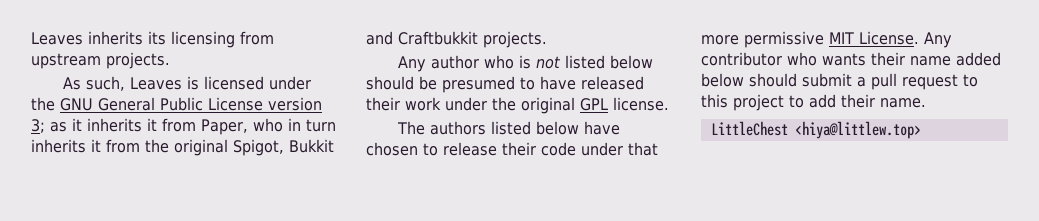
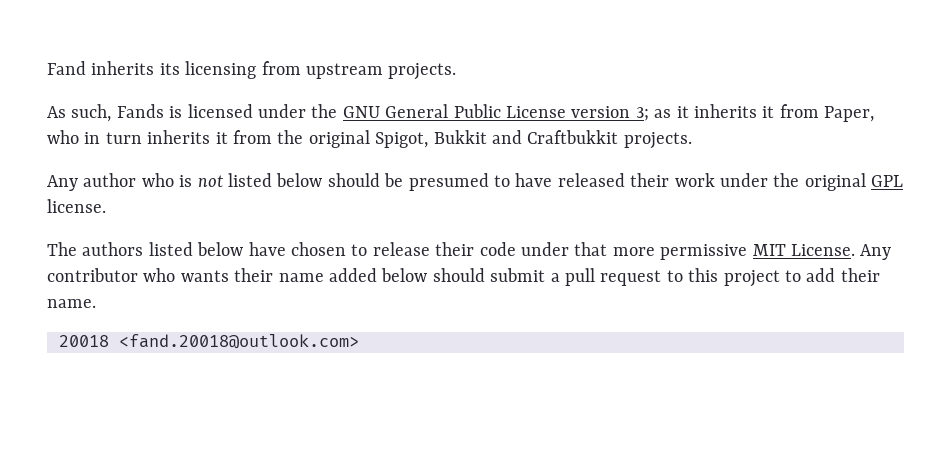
[31,32,83,45] Leaves -> [47,61,86,75] Fand
[130,77,183,90] Leaves -> [116,104,164,118] Fands
[710,121,921,139] LittleChest <hiya@littlew.top> -> [59,334,359,349] 20018 <fand.20018@outlook.com>

